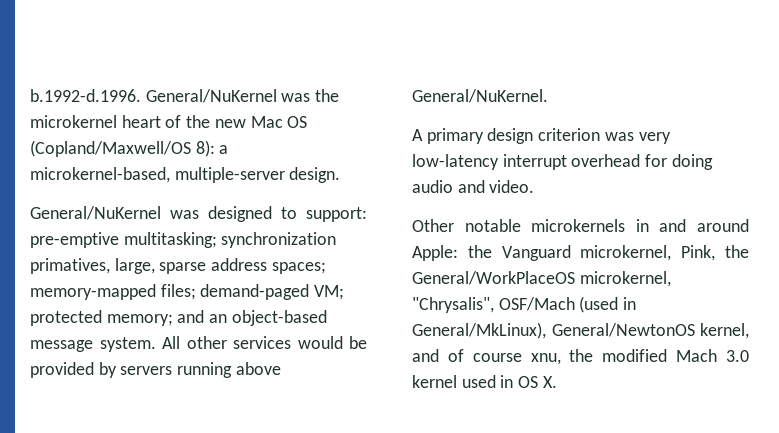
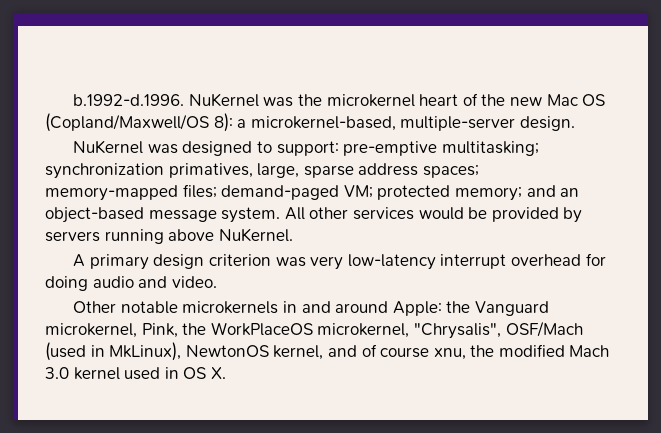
[145,89,277,103] General/NuKernel -> [188,93,259,107] NuKernel
[30,206,161,220] General/NuKernel -> [73,140,144,154] NuKernel
[412,89,548,103] General/NuKernel. -> [218,228,293,242] NuKernel.
[412,271,575,285] General/WorkPlaceOS -> [210,322,313,336] WorkPlaceOS
[412,322,695,339] General/MkLinux), General/NewtonOS -> [109,342,269,361] MkLinux), NewtonOS

